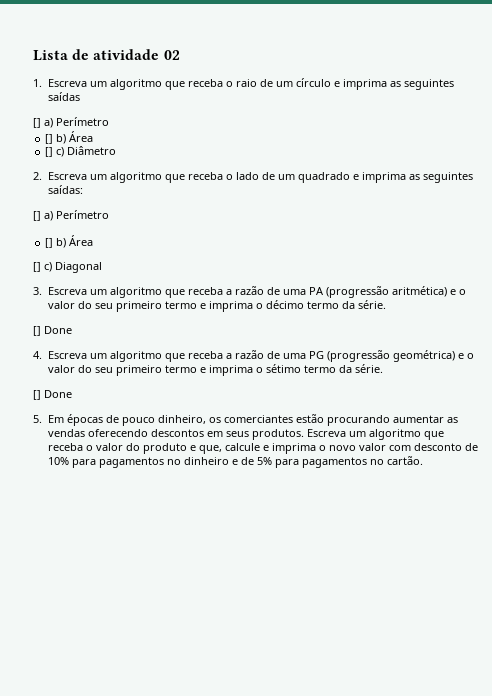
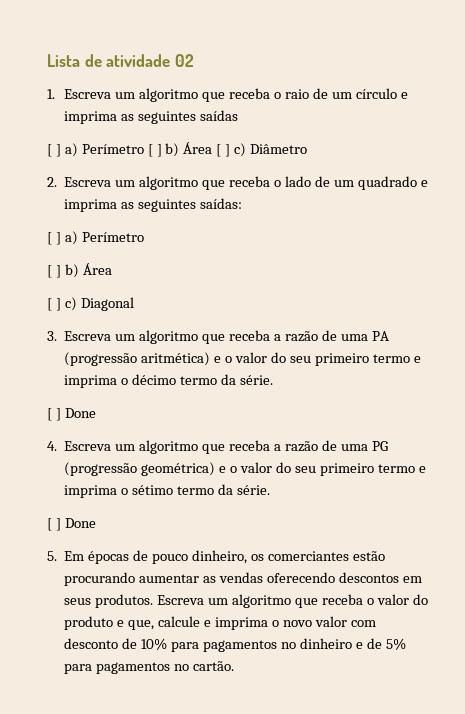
[33,117,109,128] [45,131,94,144] [45,147,54,157] [] a) Perímetro // [] b) Área // [] -> [47,142,231,157] [ ] a) Perímetro [ ] b) Área [ ]
[33,210,109,221] [45,235,94,248] [33,262,41,272] [] a) Perímetro // [] b) Área // [] -> [47,231,144,245] [47,263,112,278] [47,298,61,311] [ ] a) Perímetro // [ ] b) Área // [ ]
[33,326,41,336] [] -> [47,408,61,421] [ ]
[33,390,41,400] [] -> [47,518,61,531] [ ]

